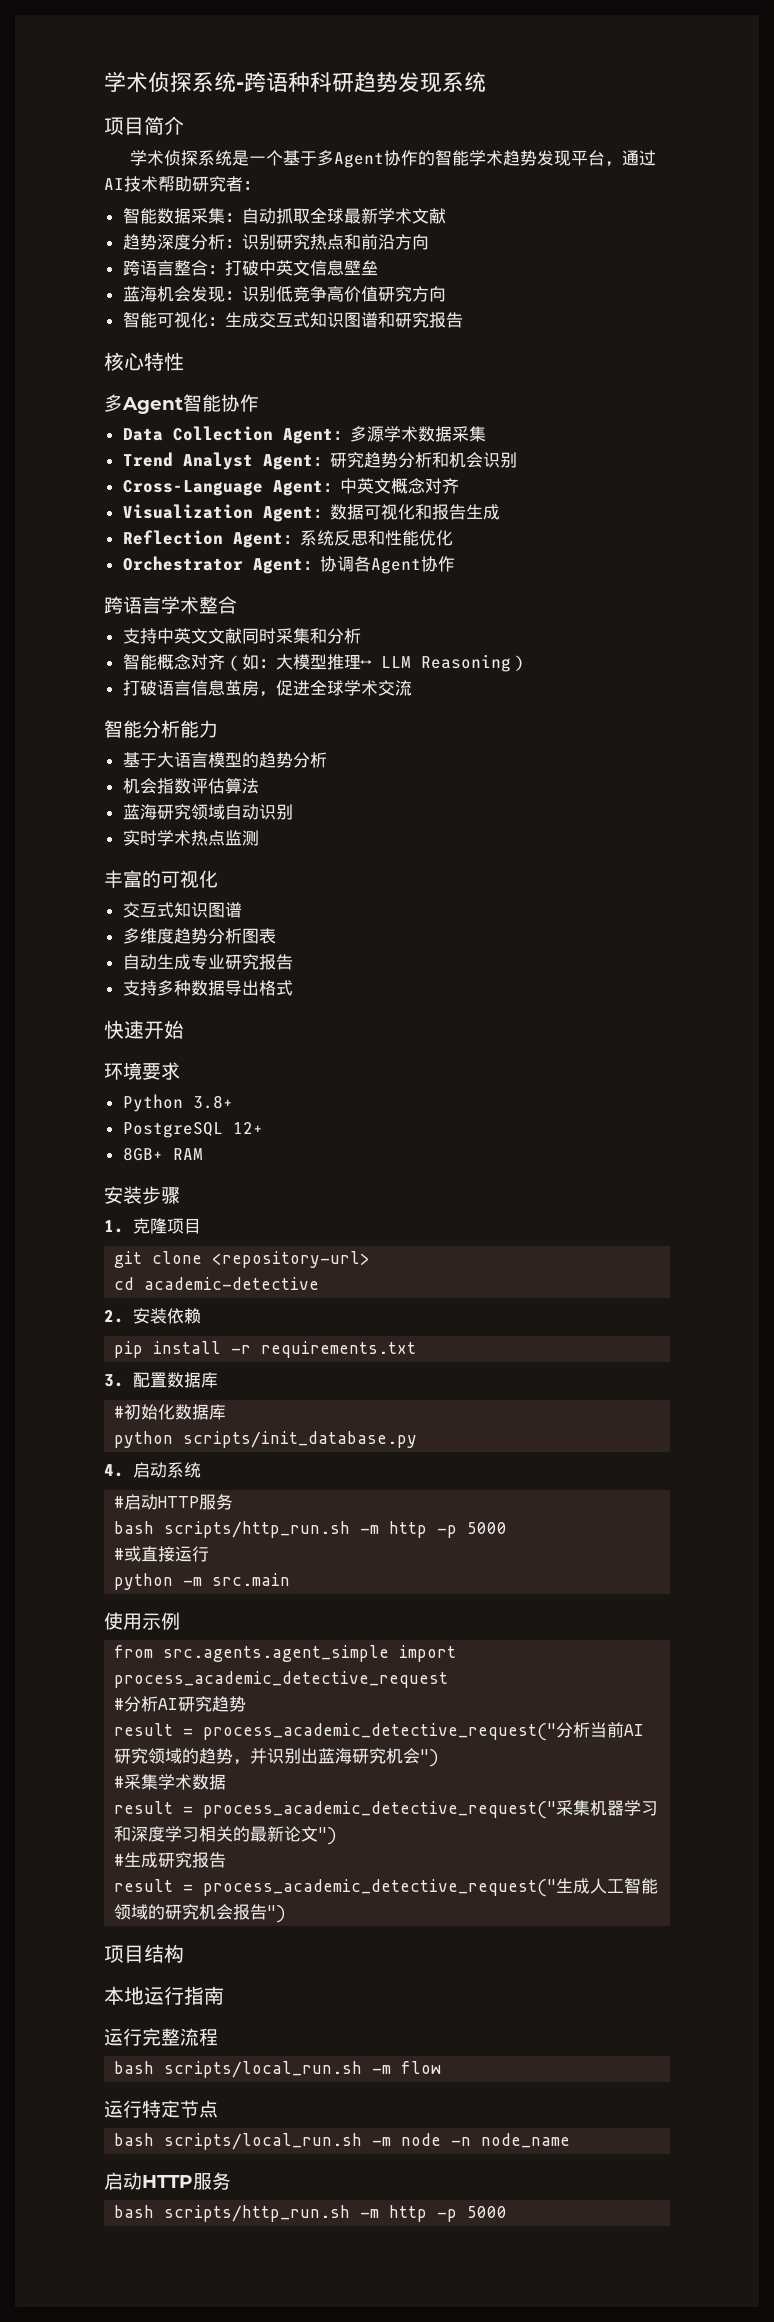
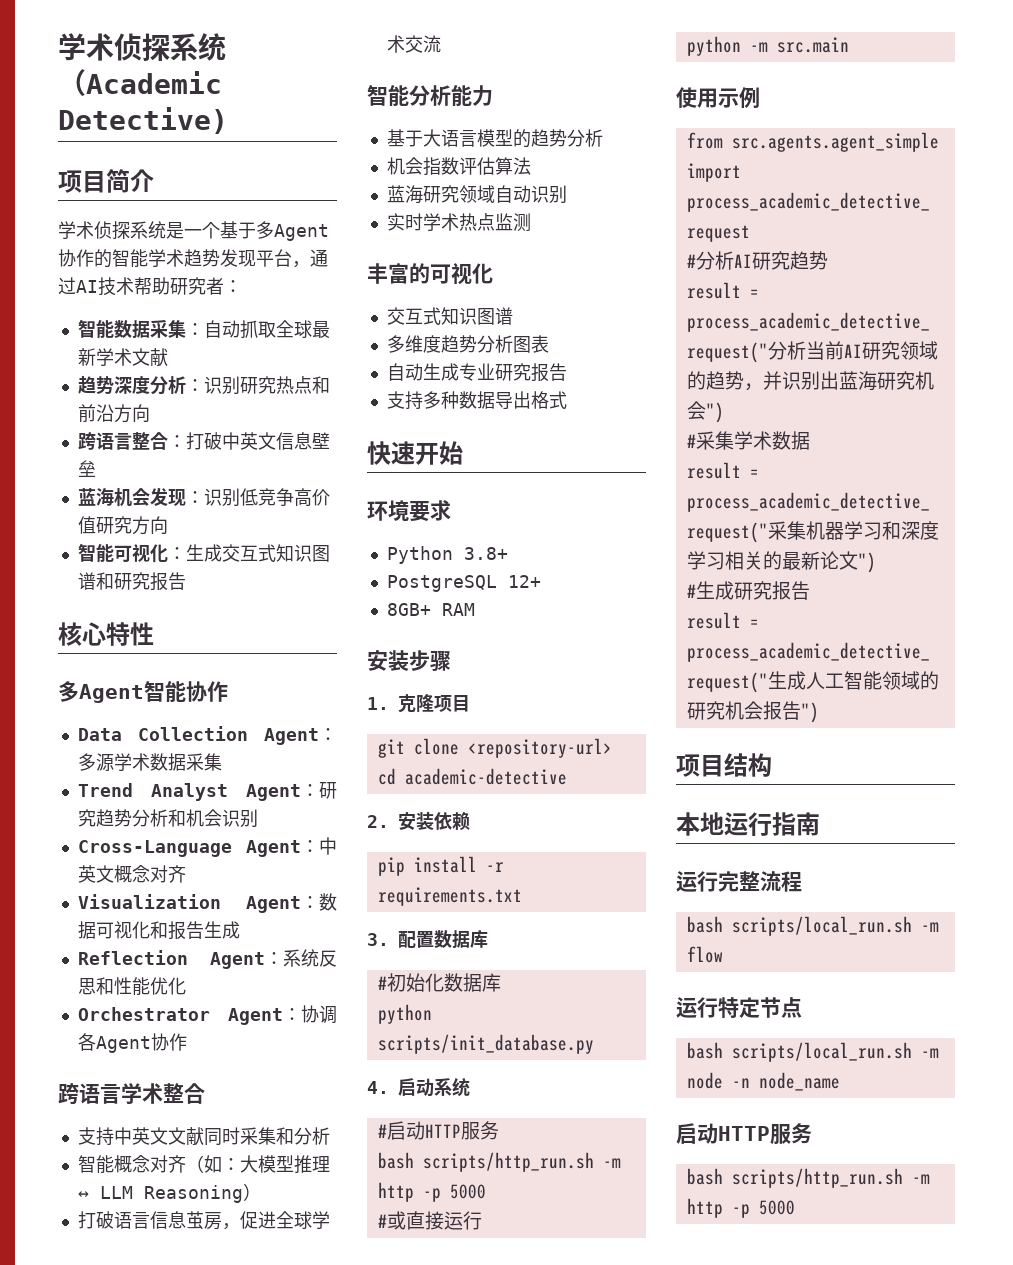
[104,72,486,93] 学术侦探系统-跨语种科研趋势发现系统 -> [58,33,226,61] [58,69,222,96] [58,107,228,134] 学术侦探系统（Academic Detective)

